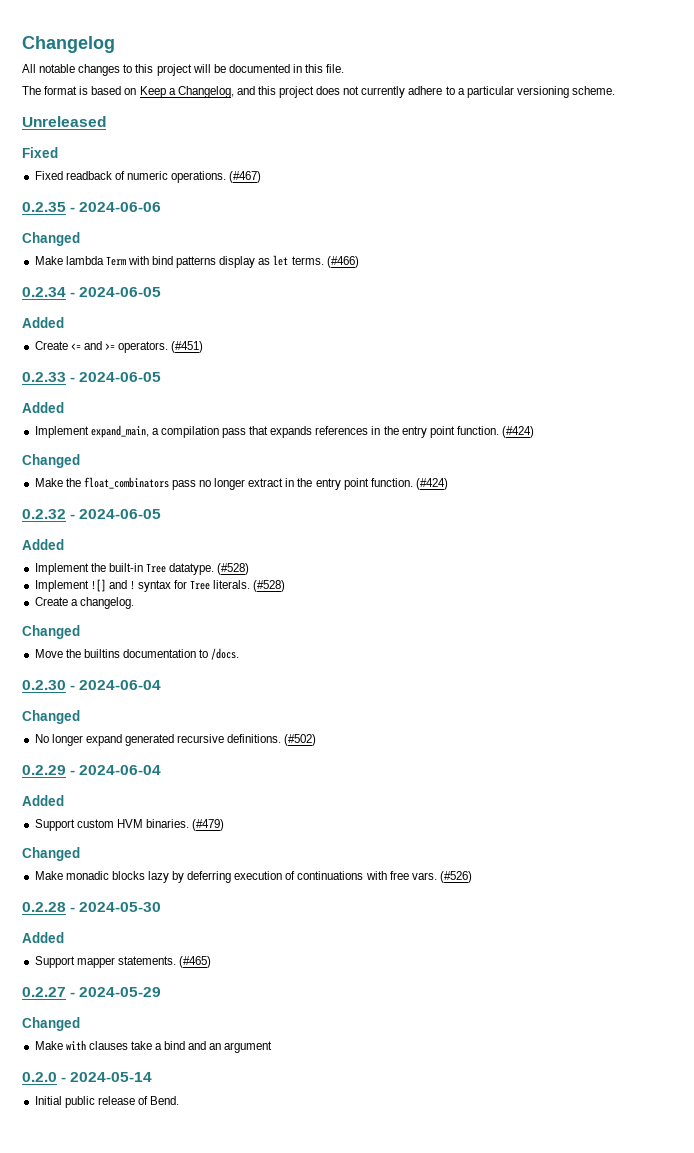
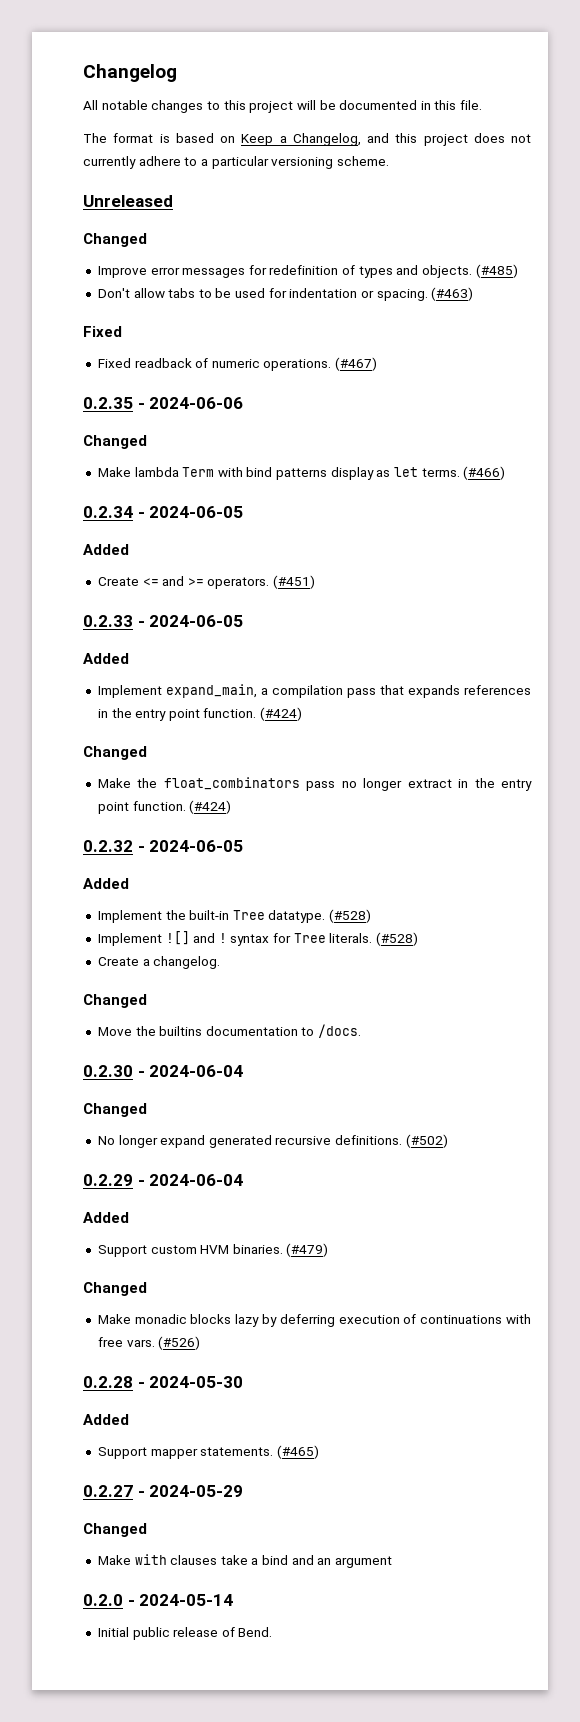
(106, 121) none -> [83,233,147,247] [97,264,518,278] [97,287,474,301] // Changed // Improve error messages for redefinition of types and objects. (#485) // Don't allow tabs to be used for indentation or spacing. (#463)

